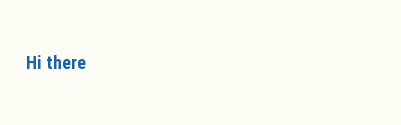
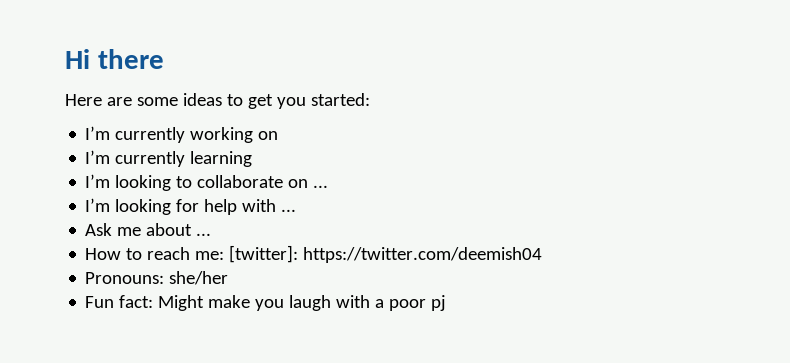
(86, 62) none -> [65,93,370,109] [85,126,279,143] [85,150,253,167] [85,174,329,191] [85,198,297,215] [85,223,212,236] [85,245,543,263] [85,271,229,285] [85,295,447,311] // Here are some ideas to get you started: // I’m currently working on // I’m currently learning // I’m looking to collaborate on ... // I’m looking for help with ... // Ask me about ... // How to reach me: [twitter]: https://twitter.com/deemish04 // Pronouns: she/her // Fun fact: Might make you laugh with a poor pj

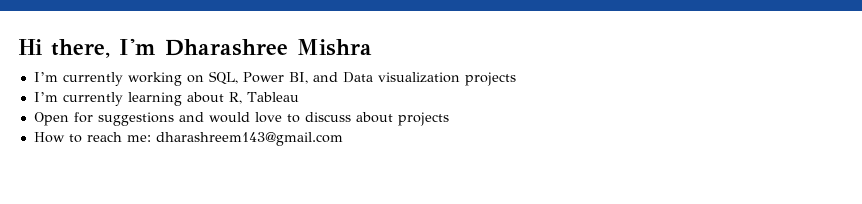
[97,49,164,69] [65,93,370,109] [85,126,279,143] [85,150,253,167] [85,174,329,191] [85,198,297,215] [85,223,212,236] [85,245,543,263] [85,271,229,285] [85,295,447,311] there // Here are some ideas to get you started: // I’m currently working on // I’m currently learning // I’m looking to collaborate on ... // I’m looking for help with ... // Ask me about ... // How to reach me: [twitter]: https://twitter.com/deemish04 // Pronouns: she/her // Fun fact: Might make you laugh with a poor pj -> [51,38,372,58] [33,71,516,86] [33,92,299,106] [33,112,449,126] [33,132,343,146] there, I'm Dharashree Mishra // I’m currently working on SQL, Power BI, and Data visualization projects // I’m currently learning about R, Tableau // Open for suggestions and would love to discuss about projects // How to reach me: dharashreem143@gmail.com

